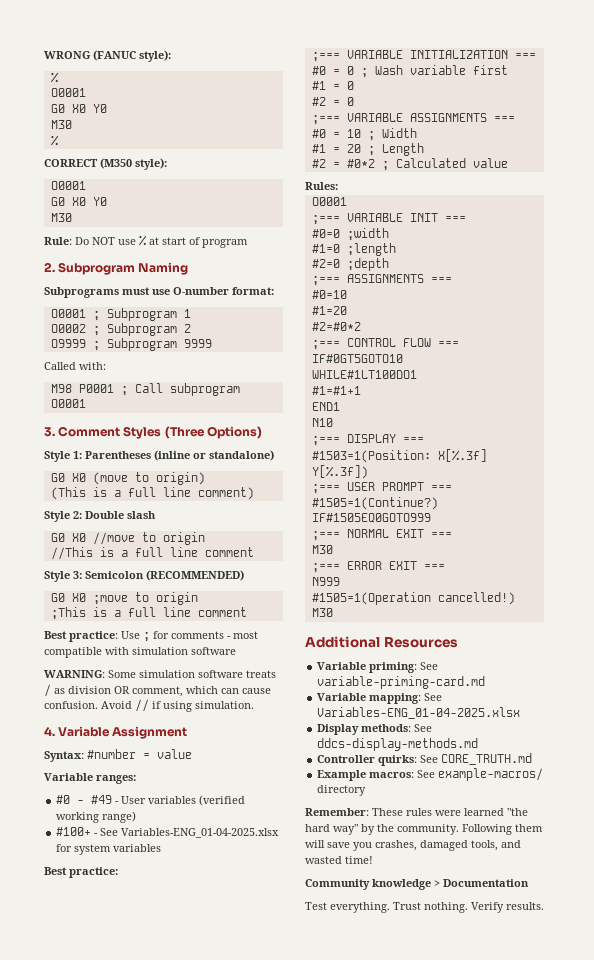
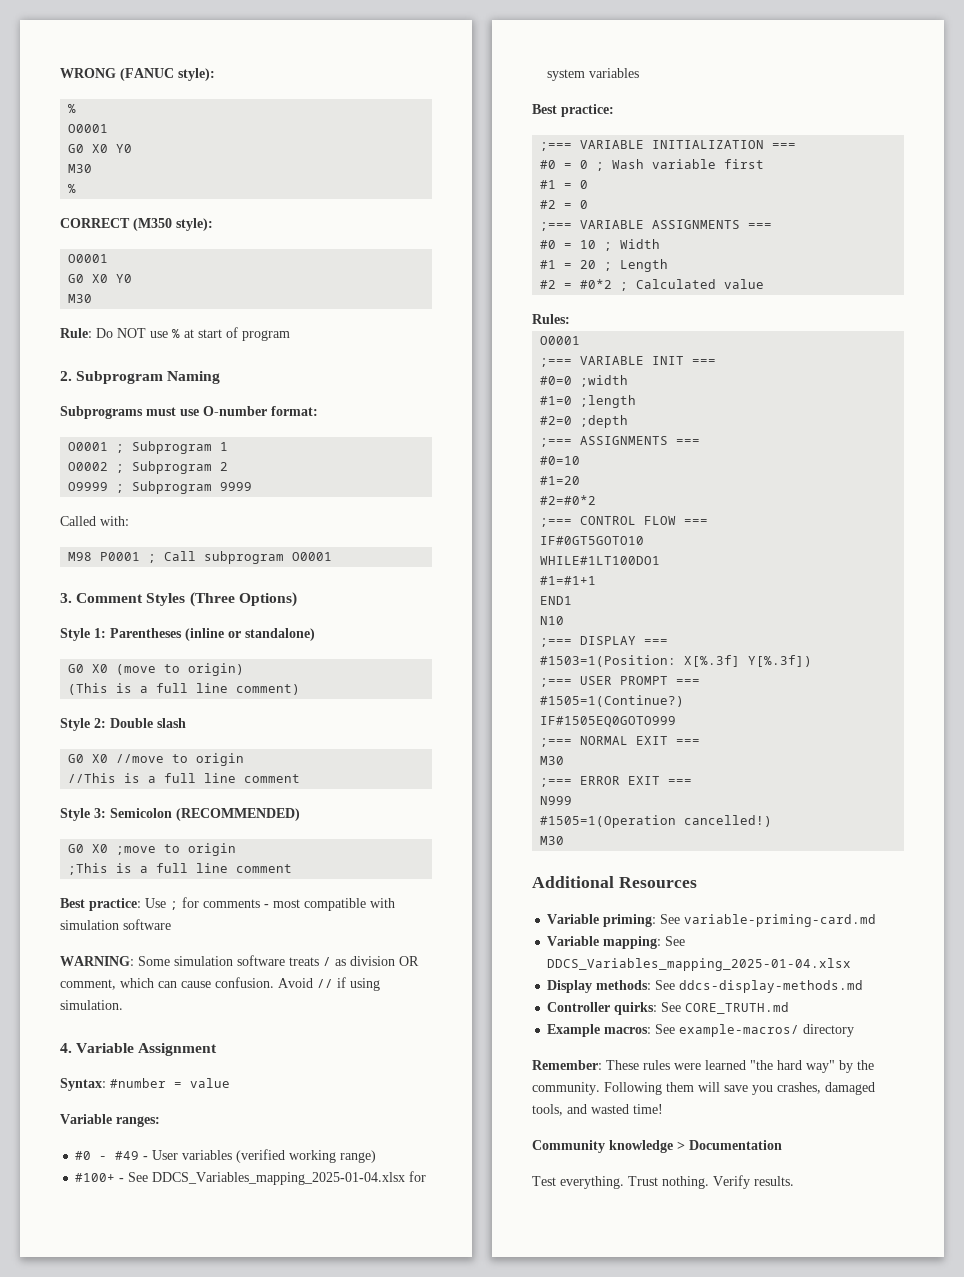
[121,828,280,838] Variables-ENG_01-04-2025.xlsx -> [152,1172,406,1185] DDCS_Variables_mapping_2025-01-04.xlsx
[317,707,521,719] Variables-ENG_01-04-2025.xlsx -> [547,958,852,971] DDCS_Variables_mapping_2025-01-04.xlsx

